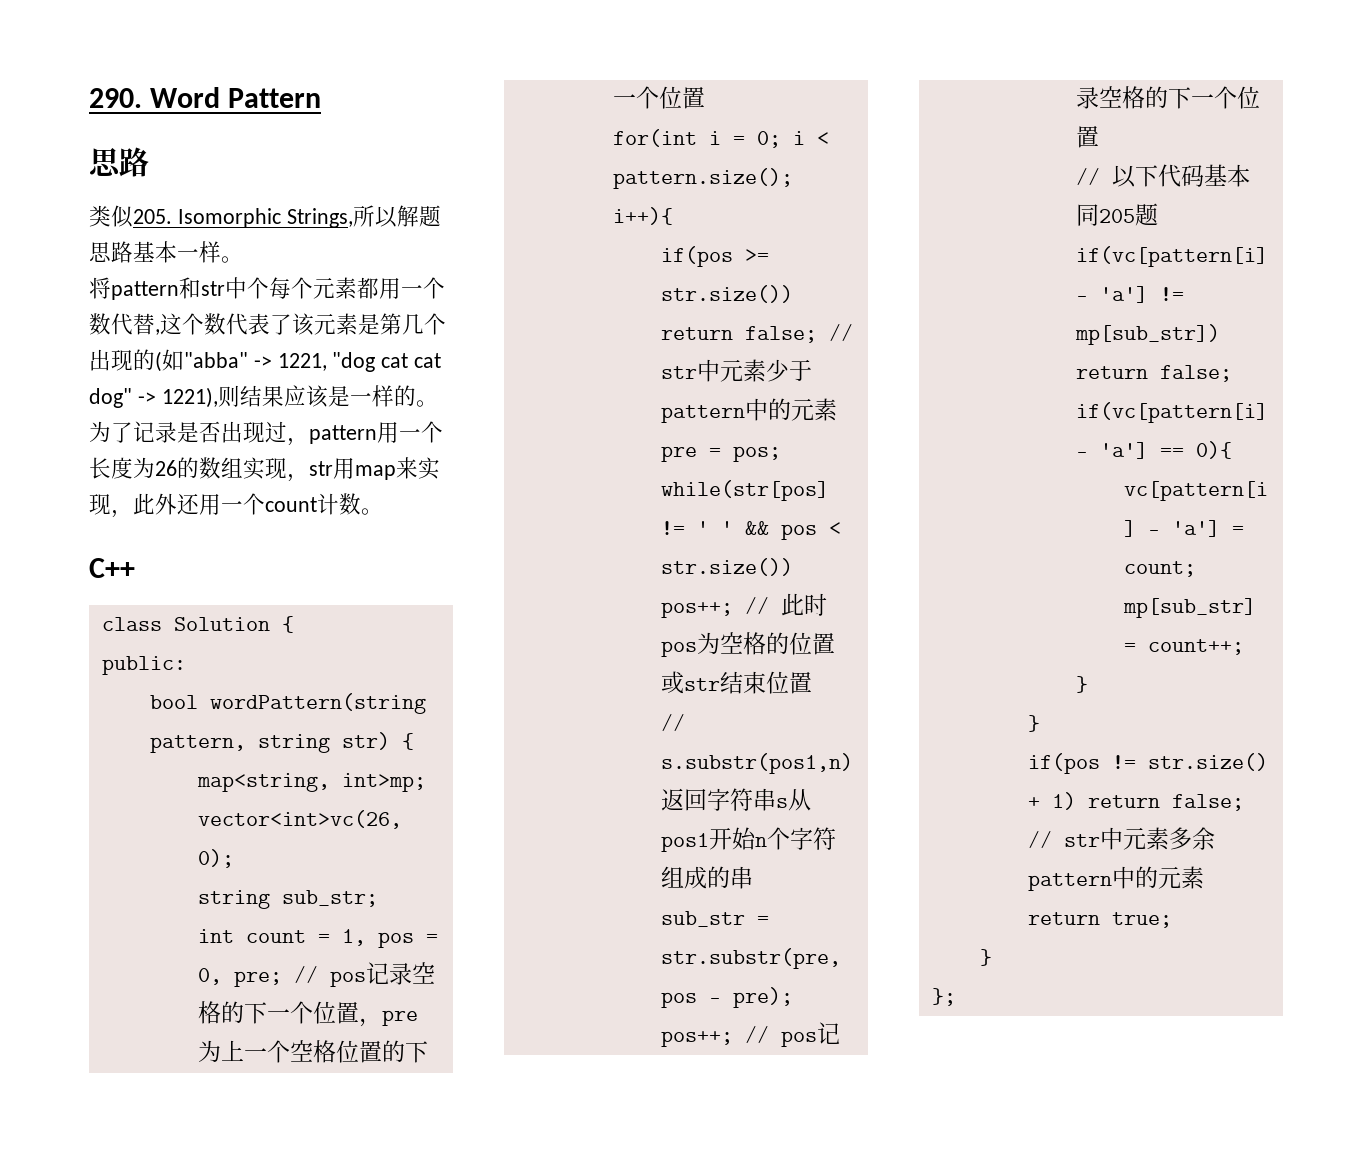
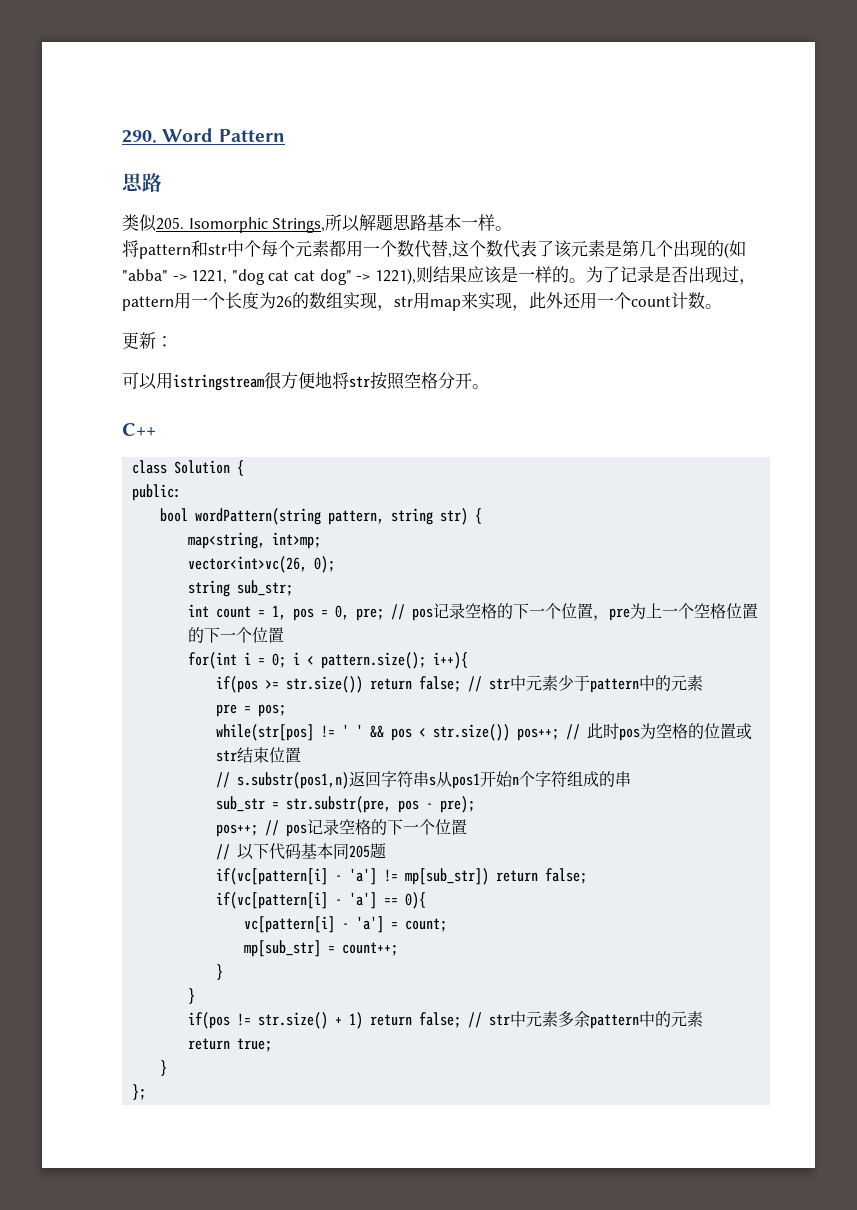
(383, 511) none -> [122,332,173,349] [122,372,489,391] // 更新： // 可以用istringstream很方便地将str按照空格分开。

